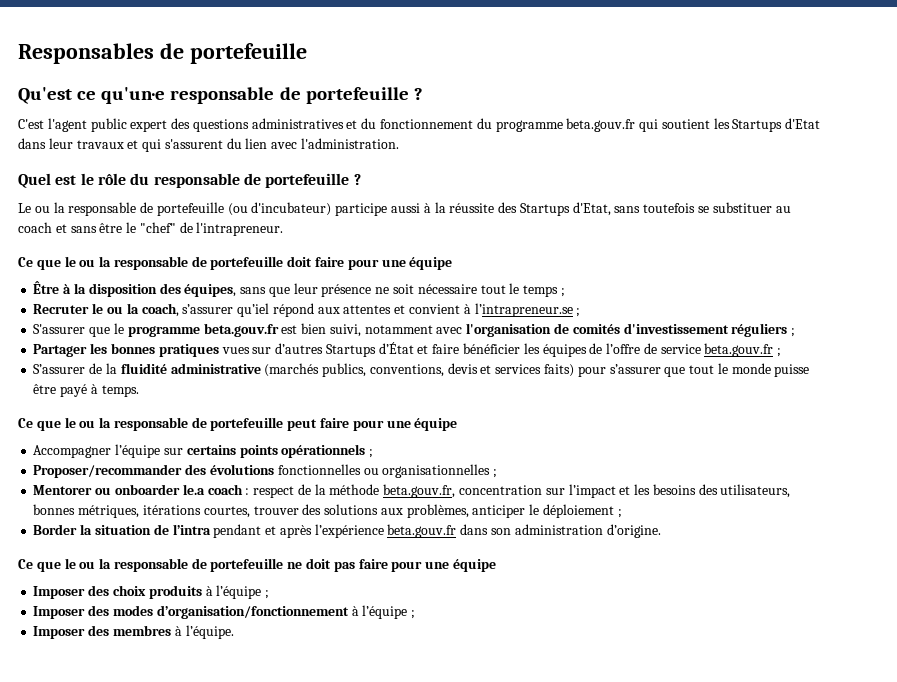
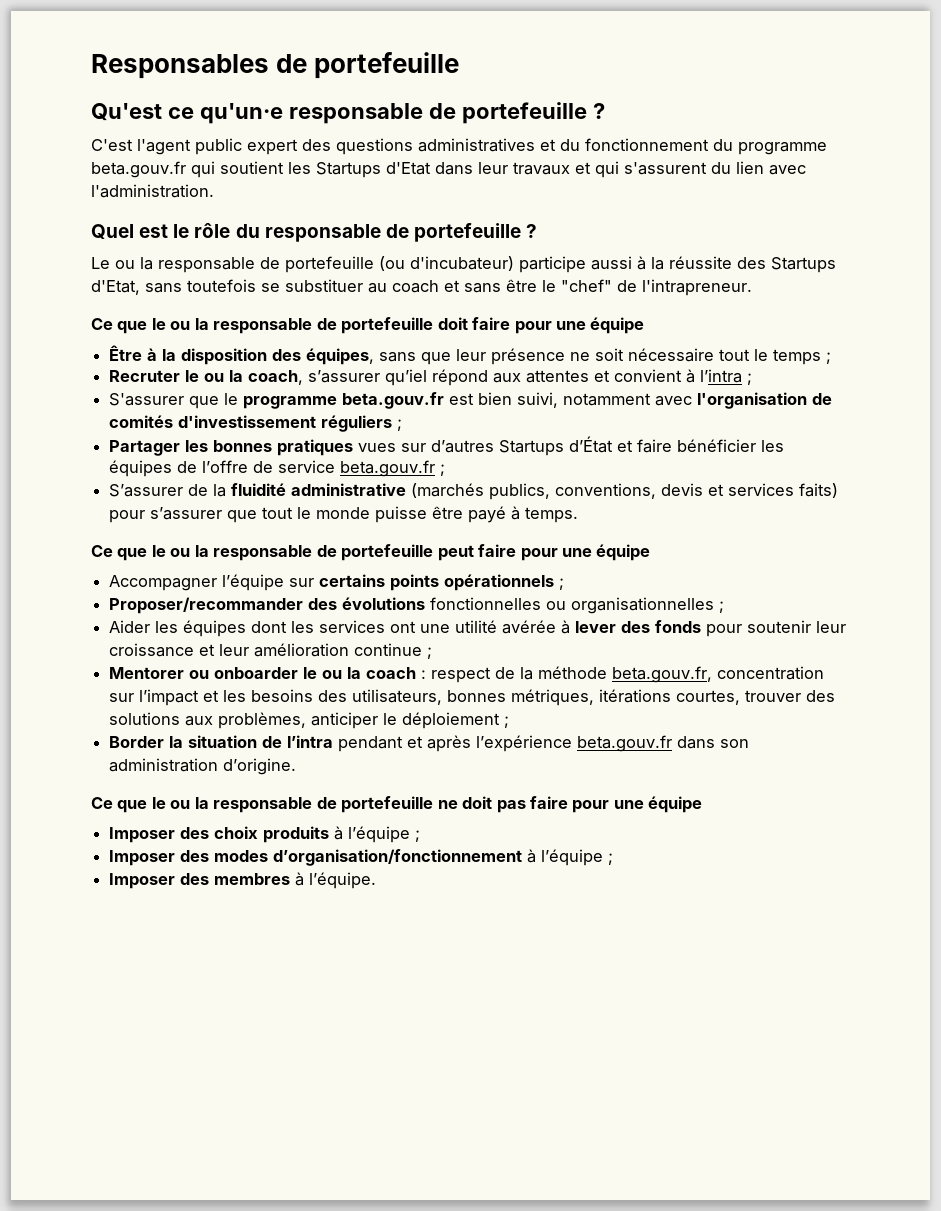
[474,303,573,317] l’intrapreneur.se -> [700,369,743,383] l’intra
(498, 473) none -> [109,620,847,637] [109,643,433,659] // Aider les équipes dont les services ont une utilité avérée à lever des fonds pour soutenir leur croissance et leur amélioration continue ;
[182,484,205,495] le.a -> [303,667,362,679] le ou la

